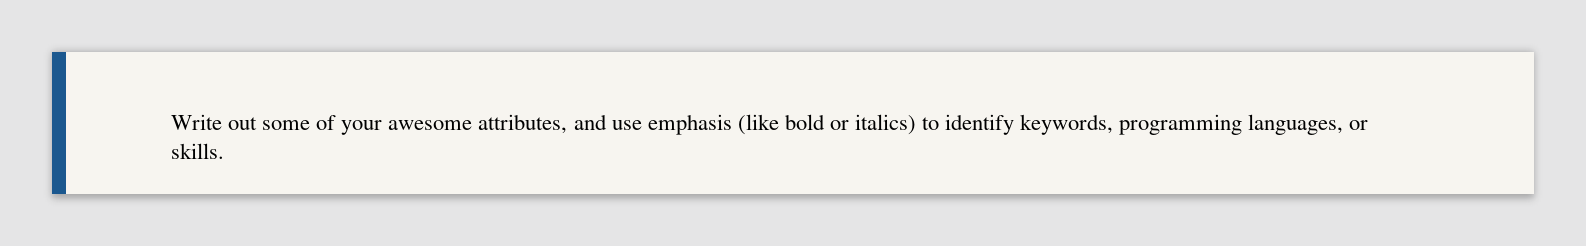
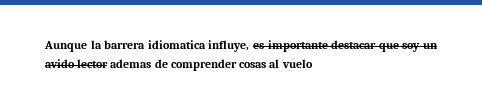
[171,114,1369,135] [171,143,224,159] Write out some of your awesome attributes, and use emphasis (like bold or italics) to identify keywords, programming languages, or skills. -> [44,40,439,52] [45,59,313,71] Aunque la barrera idiomatica influye, es importante destacar que soy un avido lector ademas de comprender cosas al vuelo

